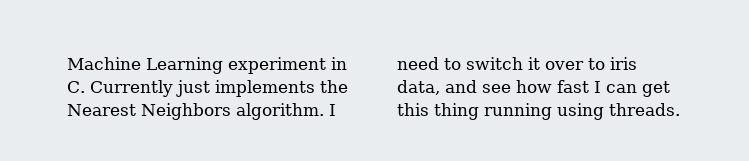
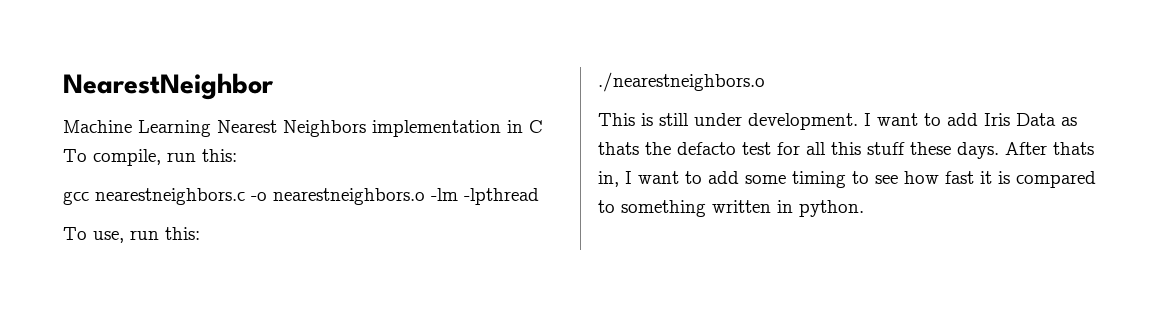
(67, 63) none -> [63,73,274,100] NearestNeighbor //
[228,57,347,74] [67,80,348,97] [67,103,336,120] [397,57,637,70] [397,80,670,97] [397,103,680,120] experiment in C. Currently just implements the Nearest Neighbors algorithm. I need to switch it over to iris data, and see how fast I can get this thing running using threads. -> [217,120,543,137] [63,149,237,166] [63,188,539,205] [63,227,200,243] [598,72,765,92] [598,113,1077,130] [598,142,1094,159] [598,171,1096,188] [598,200,864,217] Nearest Neighbors implementation in C To compile, run this: // gcc nearestneighbors.c -o nearestneighbors.o -lm -lpthread // To use, run this: // ./nearestneighbors.o // This is still under development. I want to add Iris Data as thats the defacto test for all this stuff these days. After thats in, I want to add some timing to see how fast it is compared to something written in python.

